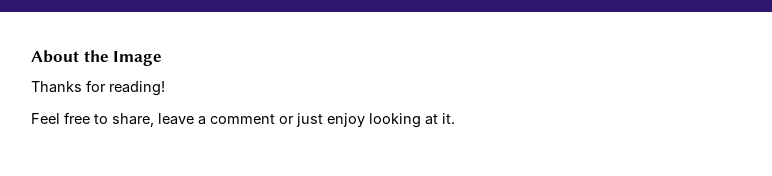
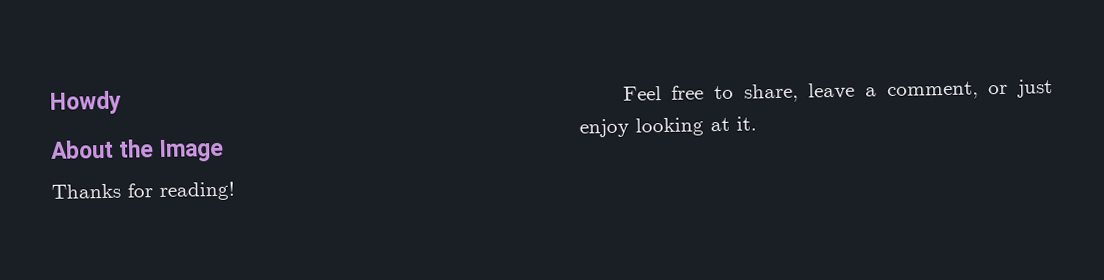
(31, 56) none -> [50,90,122,115] Howdy //
[210,114,275,124] comment -> [886,81,979,101] comment,

